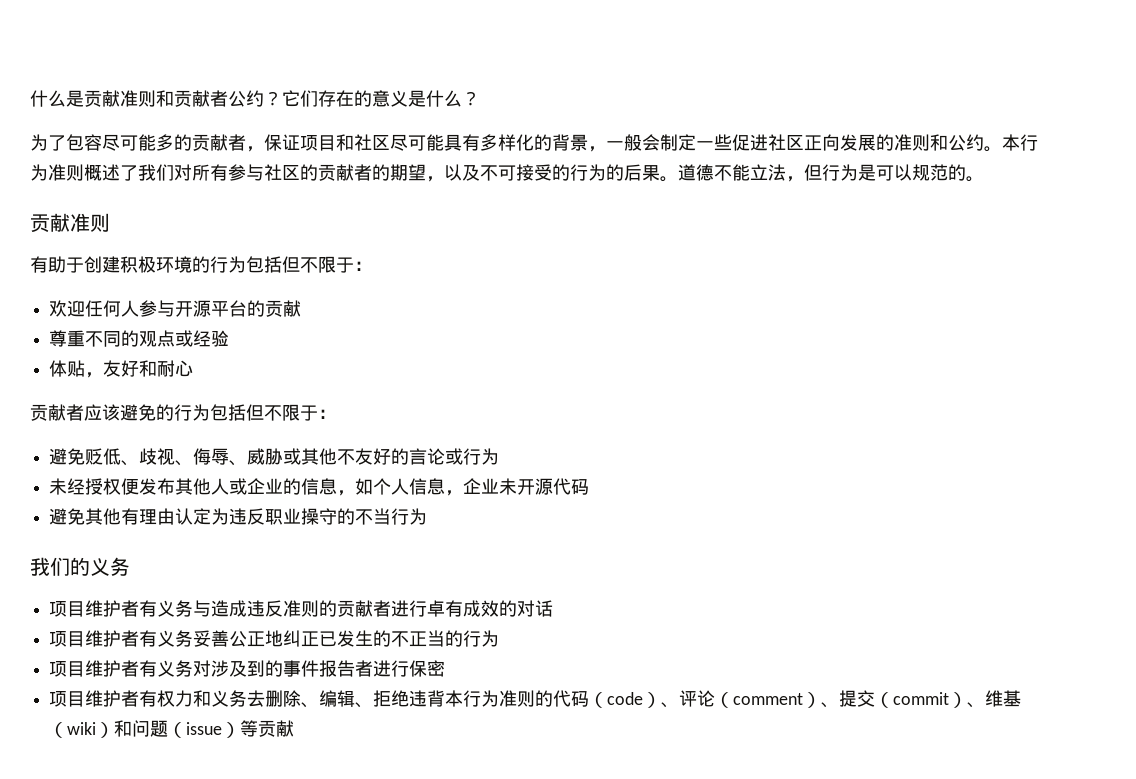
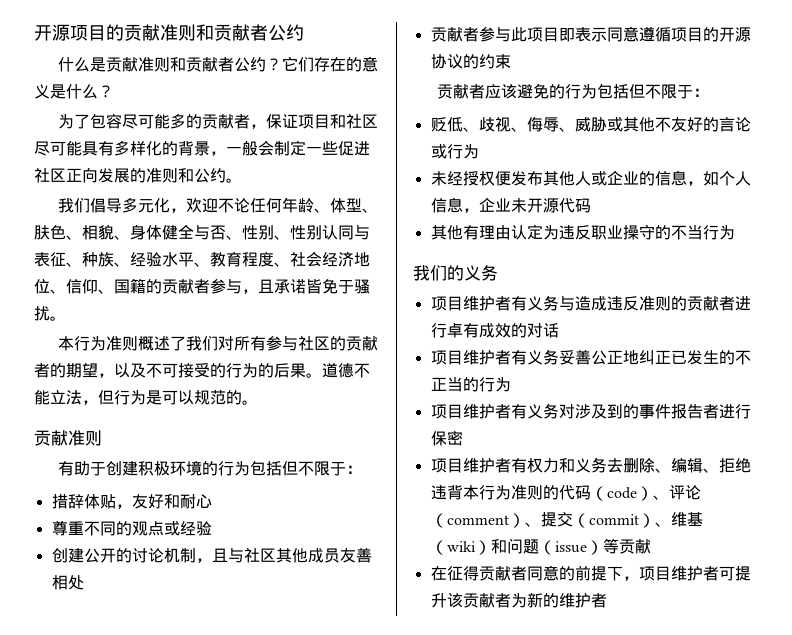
(30, 98) none -> [34,24,304,41] 开源项目的贡献准则和贡献者公约 //
(1002, 149) none -> [58,197,379,213] [34,224,370,240] [34,251,370,267] [34,278,370,294] [34,306,66,321] // 我们倡导多元化，欢迎不论任何年龄、体型、肤色、相貌、身体健全与否、性别、性别认同与表征、种族、经验水平、教育程度、社会经济地位、信仰、国籍的贡献者参与，且承诺皆免于骚扰。 //
[49,300,302,317] 欢迎任何人参与开源平台的贡献 -> [51,494,212,509] 措辞体贴，友好和耐心
[49,360,194,378] 体贴，友好和耐心 -> [51,548,372,563] [51,575,84,590] [430,26,751,42] [430,54,511,69] 创建公开的讨论机制，且与社区其他成员友善相处 // 贡献者参与此项目即表示同意遵循项目的开源协议的约束
[49,448,86,465] 避免 -> (710, 92) none
[49,508,86,525] 避免 -> (591, 205) none
(295, 728) none -> [430,565,751,581] [430,592,607,608] // 在征得贡献者同意的前提下，项目维护者可提升该贡献者为新的维护者

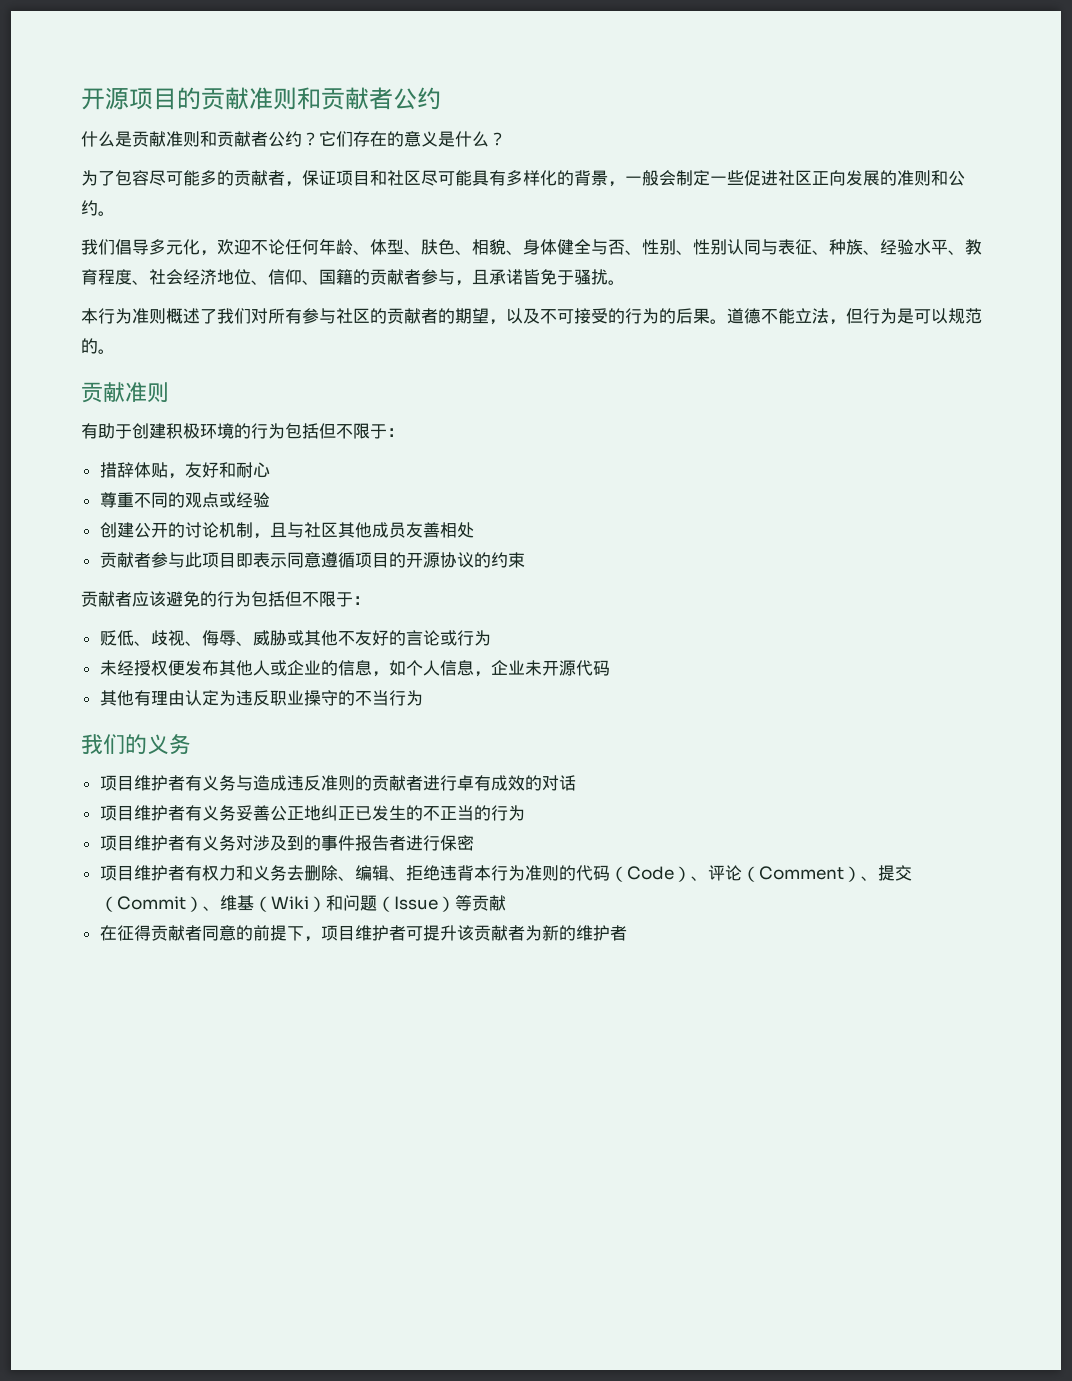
[606,487,637,499] code -> [626,866,674,880] Code
[446,515,509,525] comment -> [758,866,844,880] Comment
[588,514,639,525] commit -> [116,896,186,910] Commit
[446,541,476,552] wiki -> [270,896,309,909] Wiki
[554,541,587,553] issue -> [393,896,438,910] Issue

